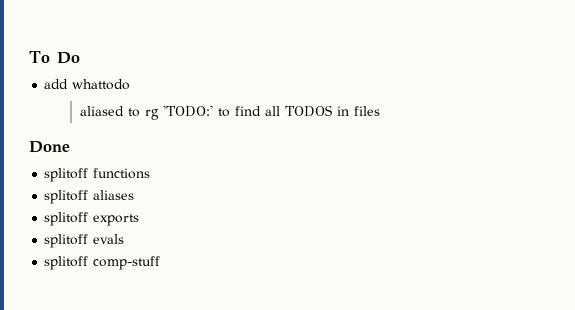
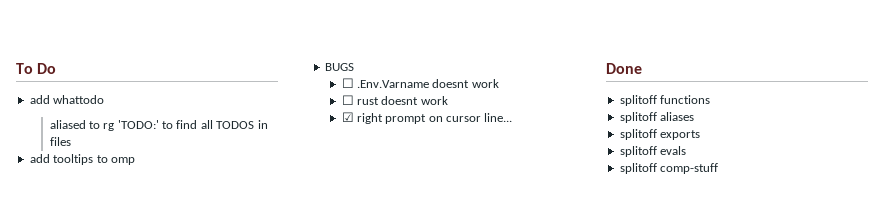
(380, 111) none -> [29,154,135,165] [324,63,354,71] [341,78,499,88] [341,95,448,105] [341,112,513,124] // add tooltips to omp // BUGS // ☐ .Env.Varname doesnt work // ☐ rust doesnt work // ☑ right prompt on cursor line...

